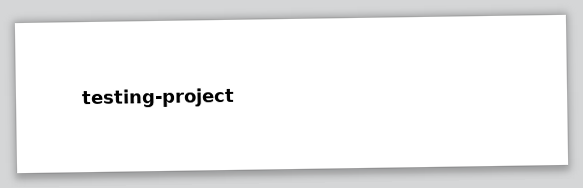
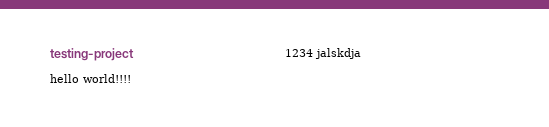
(235, 98) none -> [50,74,131,83] [285,48,361,59] // hello world!!!! // 1234 jalskdja

